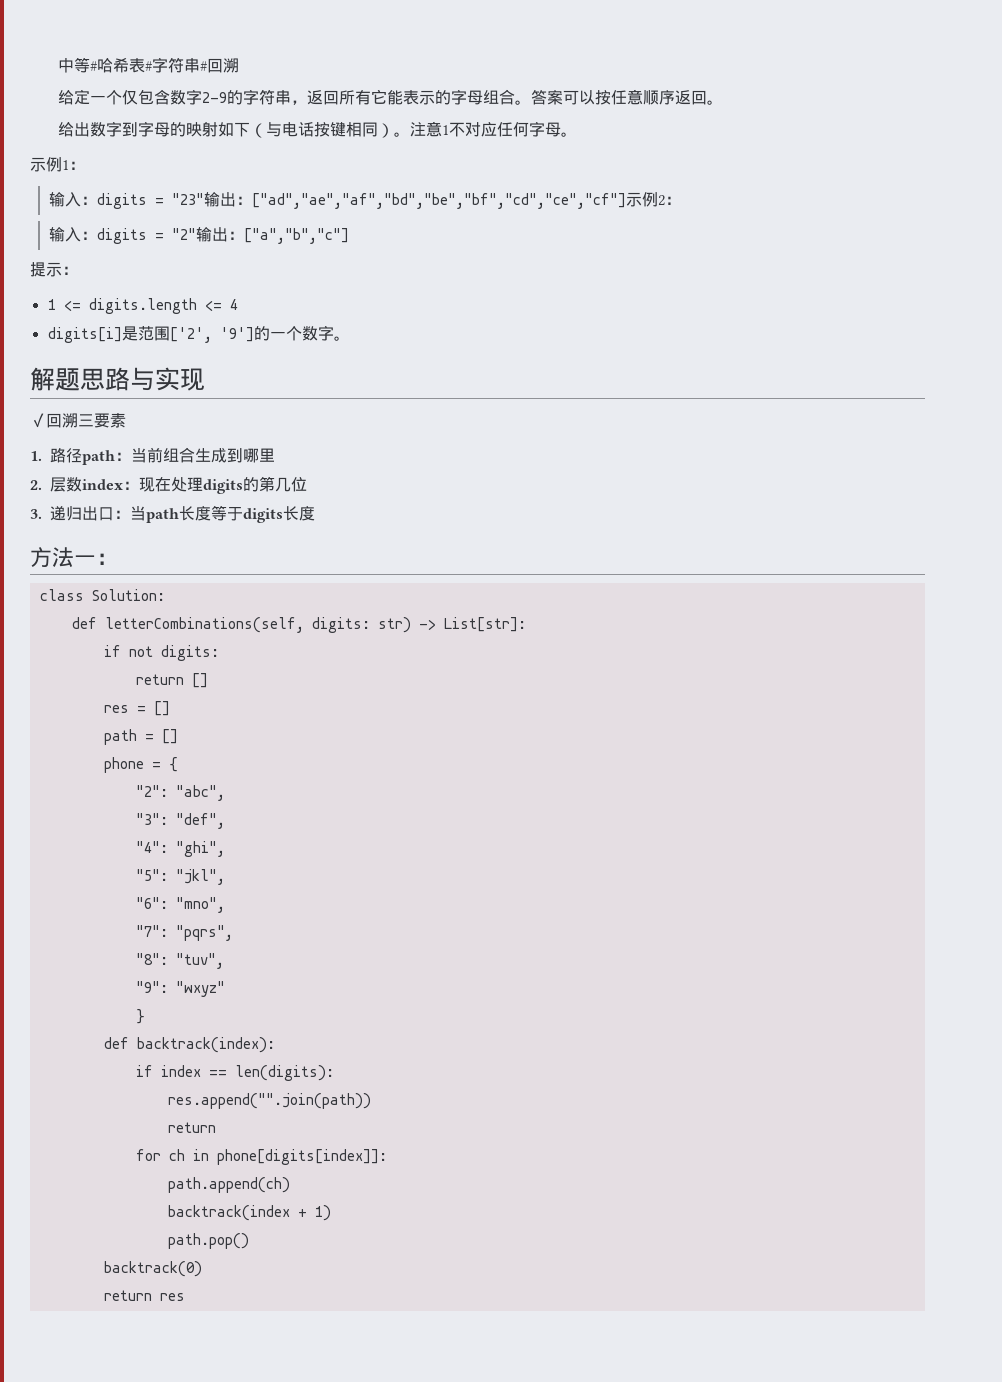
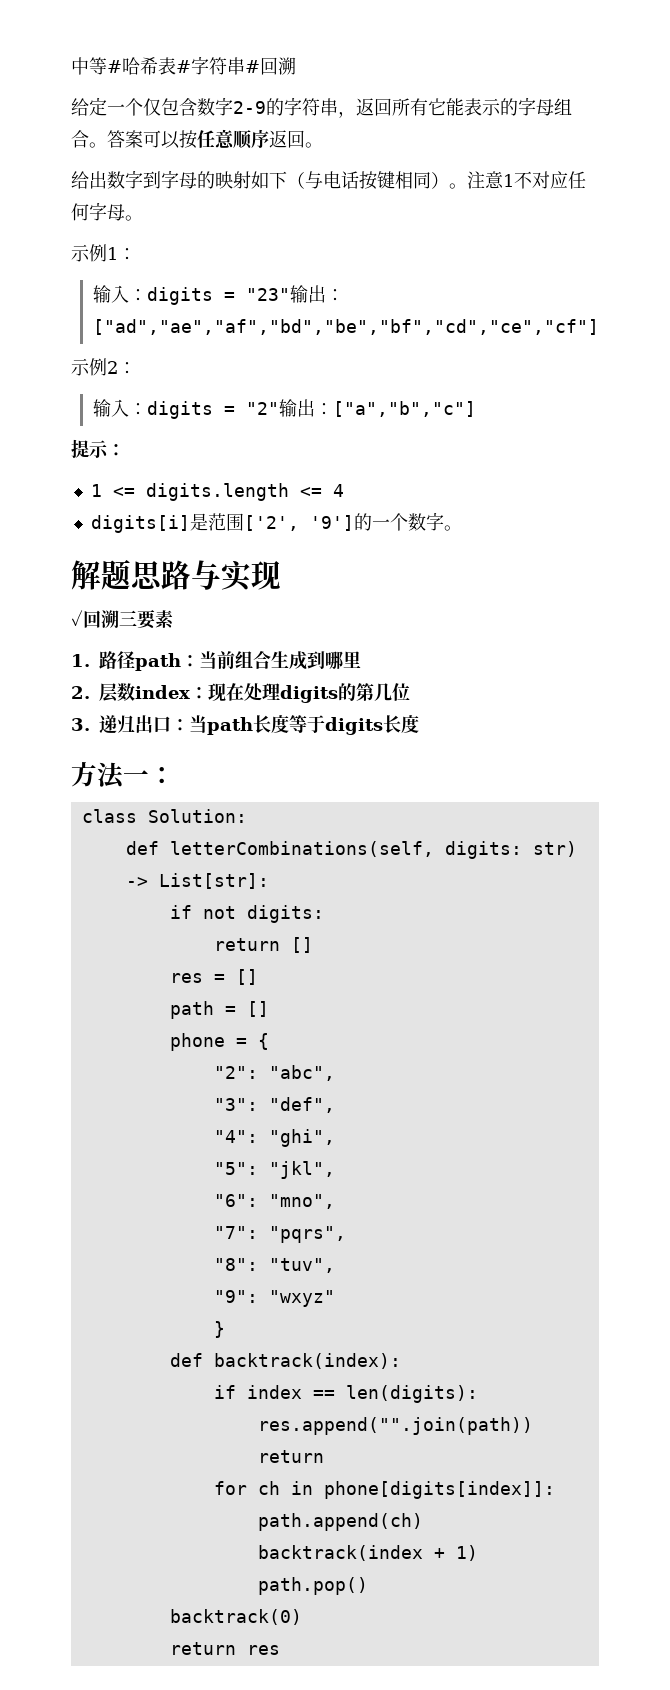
(627, 201) none -> (599, 327) //

